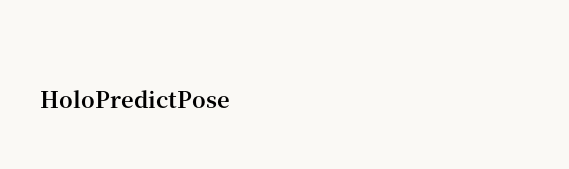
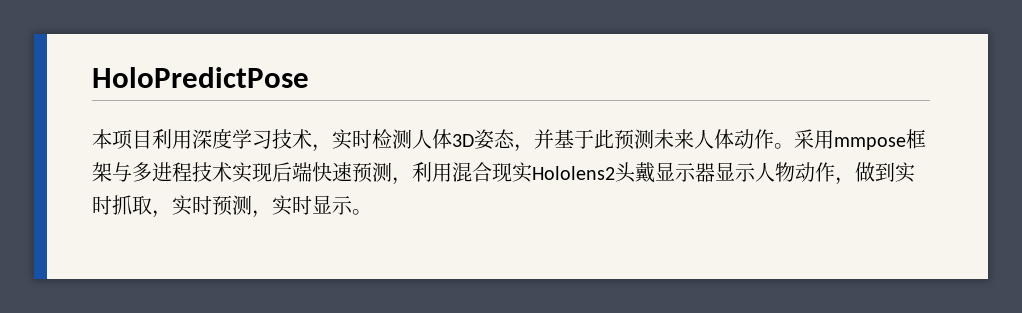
(230, 99) none -> [92,128,926,152] [92,162,915,185] [92,195,372,218] // 本项目利用深度学习技术，实时检测人体3D姿态，并基于此预测未来人体动作。采用mmpose框架与多进程技术实现后端快速预测，利用混合现实Hololens2头戴显示器显示人物动作，做到实时抓取，实时预测，实时显示。

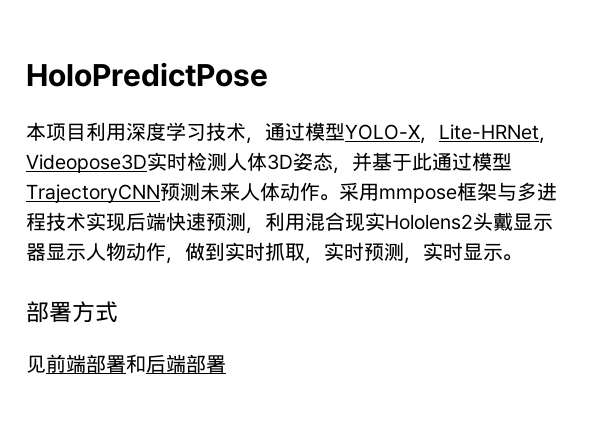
(332, 148) none -> [265,122,558,144] [26,154,147,173] 通过模型YOLO-X，Lite-HRNet，Videopose3D
(614, 139) none -> [432,152,512,171] [26,184,160,203] 通过模型TrajectoryCNN
(372, 212) none -> [26,301,118,323] [26,354,226,373] // 部署方式 // 见前端部署和后端部署

